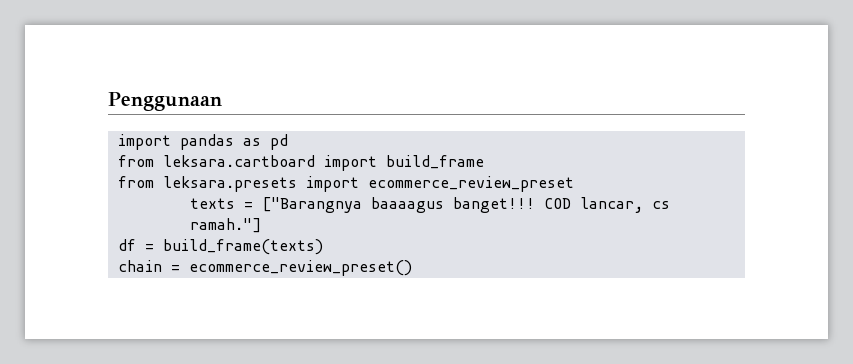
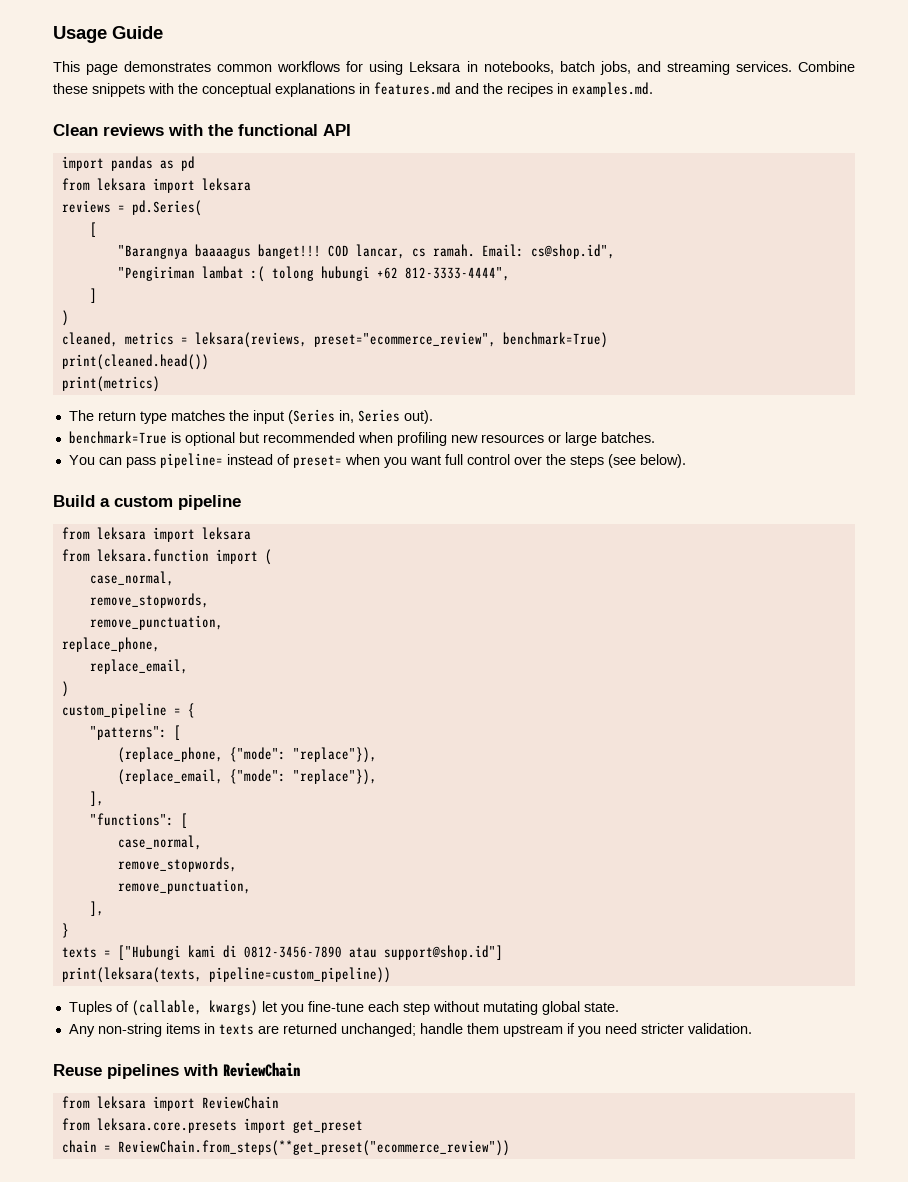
[108,92,222,111] Penggunaan -> [53,26,163,43] [53,61,856,75] [53,82,653,97] [53,124,351,136] Usage Guide // This page demonstrates common workflows for using Leksara in notebooks, batch jobs, and streaming services. Combine these snippets with the conceptual explanations in features.md and the recipes in examples.md. // Clean reviews with the functional API
[162,155,484,171] [117,176,574,192] [189,197,362,213] leksara.cartboard import build_frame // from leksara.presets import ecommerce_review_preset // texts = ["Barangnya -> [96,178,251,193] [61,200,202,216] [89,222,97,237] [117,245,188,259] leksara import leksara // reviews = pd.Series( // [ // "Barangnya
[189,218,261,233] [117,239,323,255] ramah."] // df = build_frame(texts) -> [432,244,615,259] [117,266,510,282] [89,288,97,303] [61,310,69,326] [61,332,608,348] [61,354,209,370] [61,376,160,392] [68,409,433,424] [68,431,655,446] [68,453,686,468] [53,495,241,510] [61,527,251,542] [61,549,272,565] [89,571,174,586] [89,593,209,608] [89,615,223,630] [61,637,160,652] [89,659,188,674] [61,681,69,697] [61,703,195,718] [89,725,181,740] [117,747,377,763] [117,769,377,785] [89,791,104,806] [89,813,188,828] [117,835,202,850] [117,857,237,872] [117,879,251,894] [89,901,104,916] [61,923,69,938] [61,945,503,960] [61,967,391,983] [68,1000,619,1016] [68,1023,752,1037] [53,1062,300,1079] [61,1096,279,1111] [61,1118,363,1133] ramah. Email: cs@shop.id", // "Pengiriman lambat :( tolong hubungi +62 812-3333-4444", // ] // ) // cleaned, metrics = leksara(reviews, preset="ecommerce_review", benchmark=True) // print(cleaned.head()) // print(metrics) // The return type matches the input (Series in, Series out). // benchmark=True is optional but recommended when profiling new resources or large batches. // You can pass pipeline= instead of preset= when you want full control over the steps (see below). // Build a custom pipeline // from leksara import leksara // from leksara.function import ( // case_normal, // remove_stopwords, // remove_punctuation, // replace_phone, // replace_email, // ) // custom_pipeline = { // "patterns": [ // (replace_phone, {"mode": "replace"}), // (replace_email, {"mode": "replace"}), // ], // "functions": [ // case_normal, // remove_stopwords, // remove_punctuation, // ], // } // texts = ["Hubungi kami di 0812-3456-7890 atau support@shop.id"] // print(leksara(texts, pipeline=custom_pipeline)) // Tuples of (callable, kwargs) let you fine-tune each step without mutating global state. // Any non-string items in texts are returned unchanged; handle them upstream if you need stricter validation. // Reuse pipelines with ReviewChain // from leksara import ReviewChain // from leksara.core.presets import get_preset
[188,260,412,276] ecommerce_review_preset() -> [117,1140,510,1156] ReviewChain.from_steps(**get_preset("ecommerce_review"))

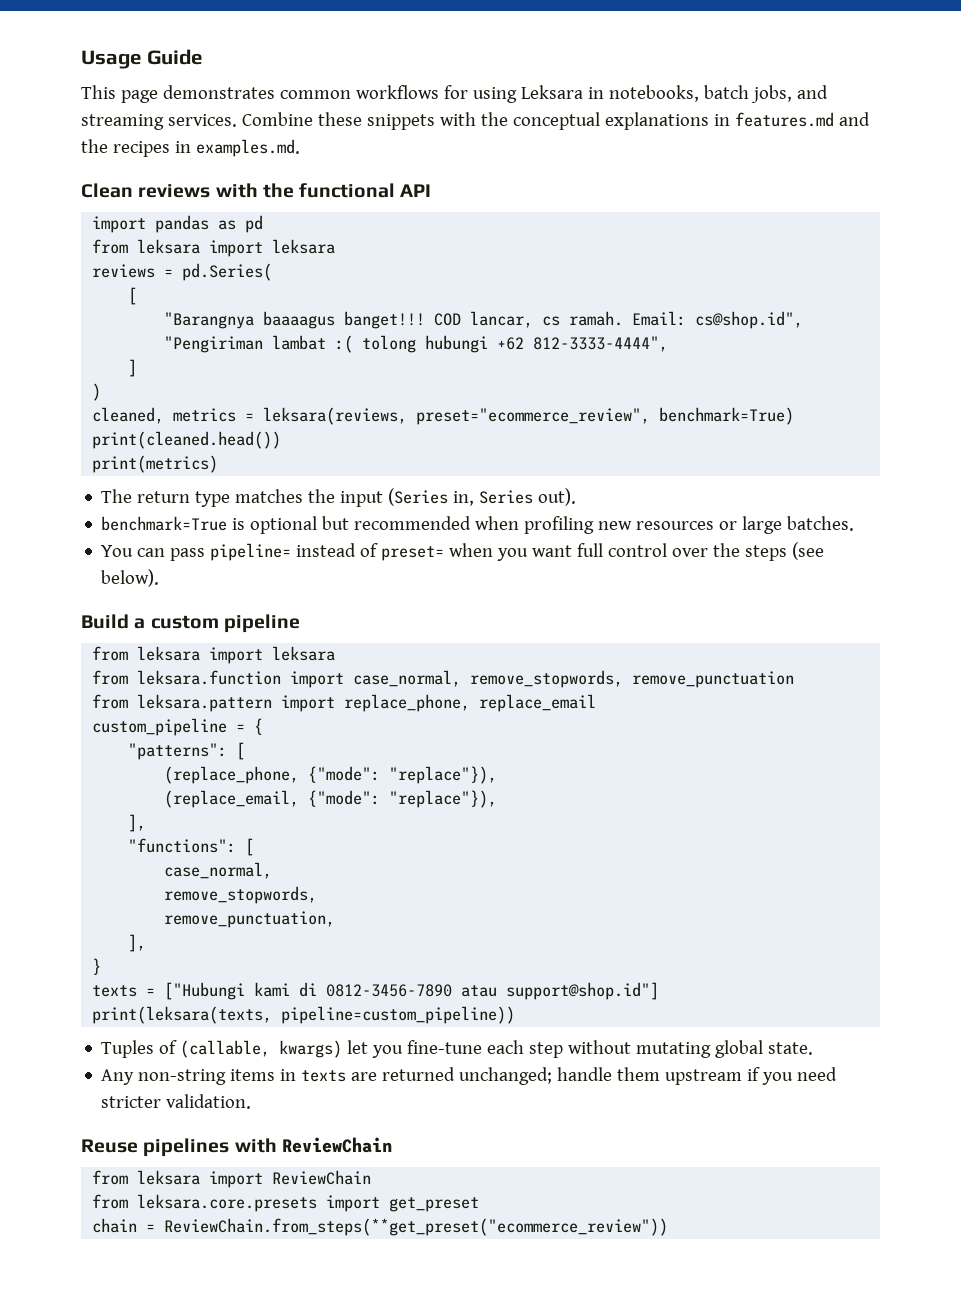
[264,549,272,565] [89,571,174,586] [89,593,209,608] [89,615,223,630] ( // case_normal, // remove_stopwords, // remove_punctuation, // -> [353,670,795,688] [92,694,336,712] case_normal, remove_stopwords, remove_punctuation // from leksara.pattern import
[89,659,188,674] [61,681,69,697] // replace_email, // ) -> [479,694,597,712] replace_email

